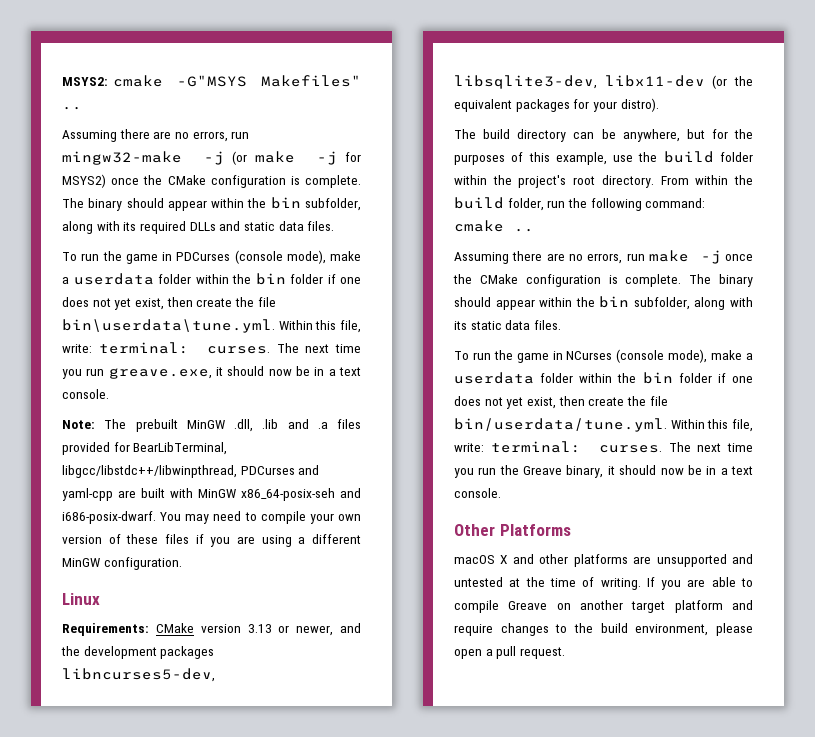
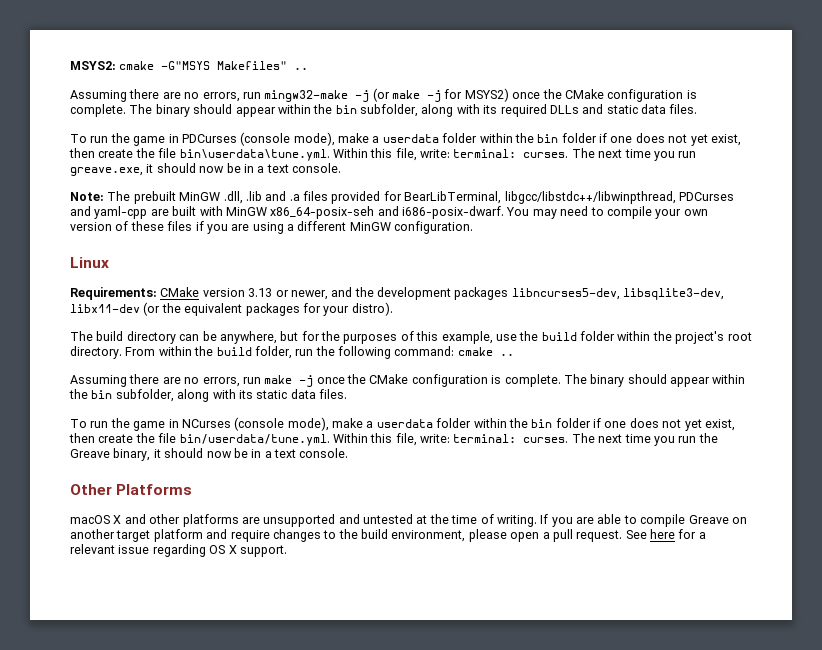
(565, 653) none -> [625,529,706,539] [70,544,287,557] See here for a relevant issue regarding OS X support.

